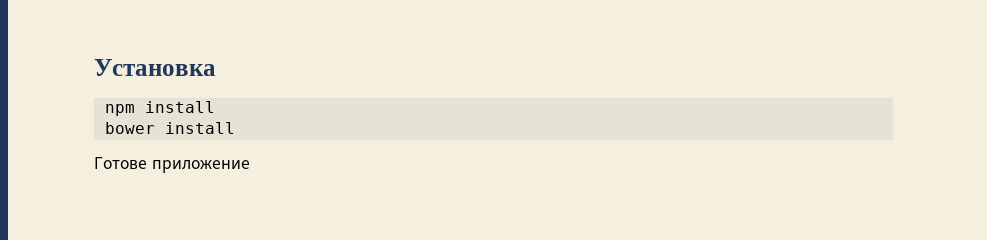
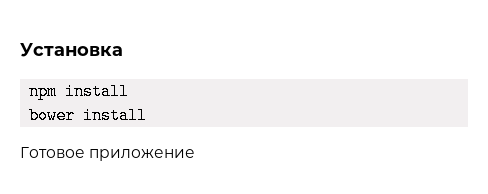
[94,157,147,169] Готове -> [20,147,85,158] Готовое

